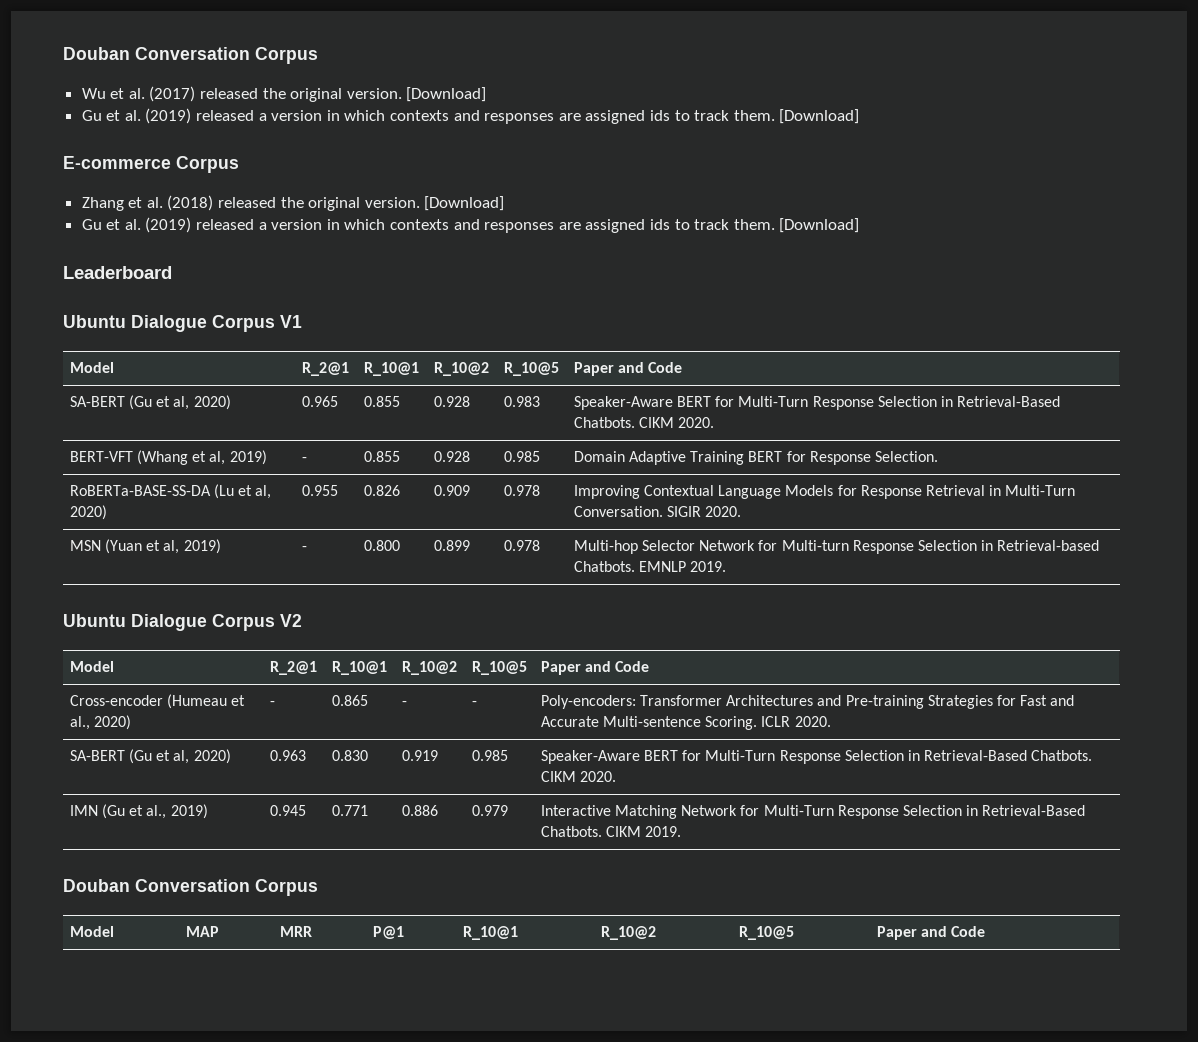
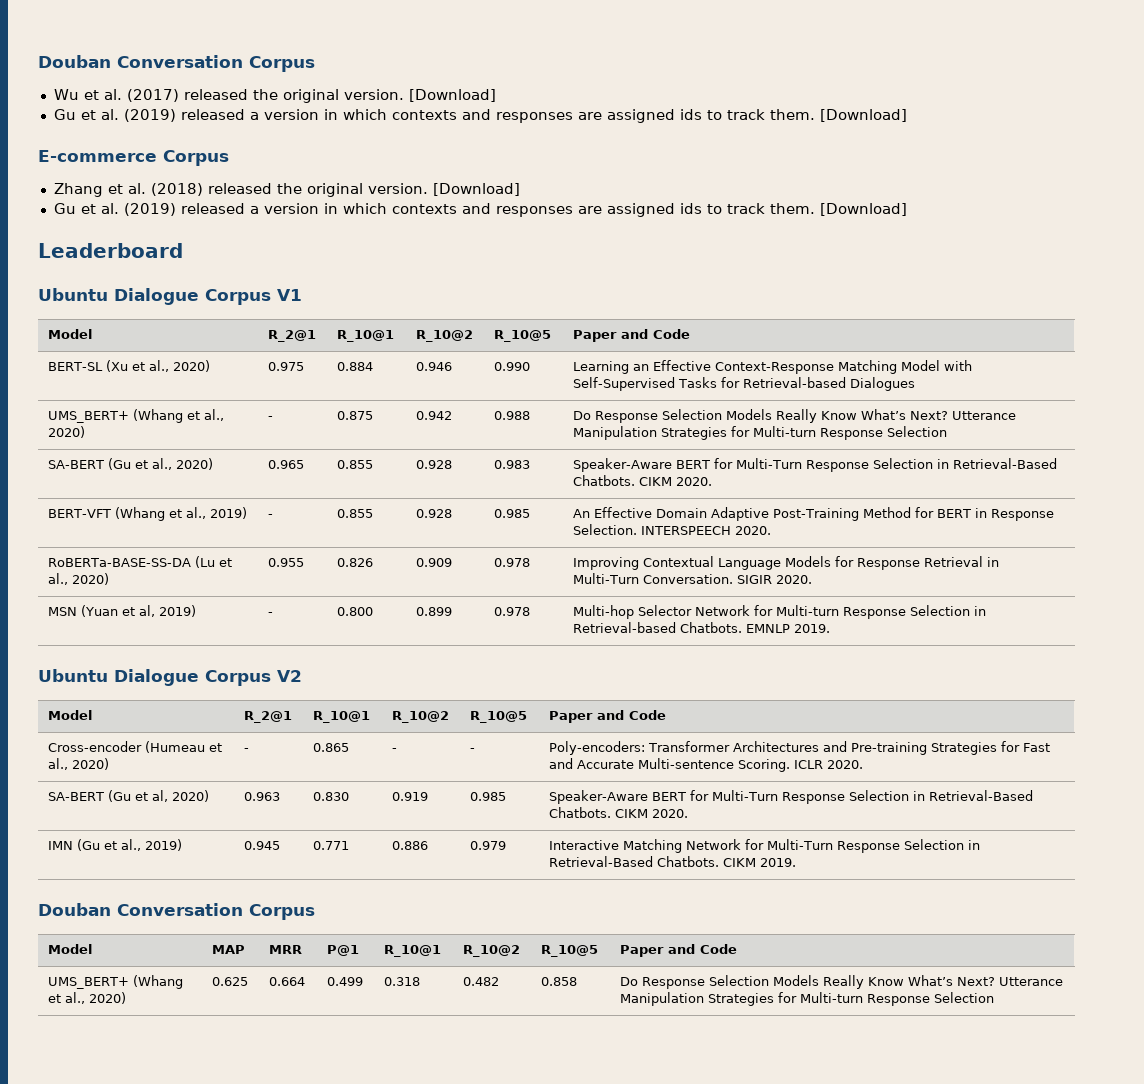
[69,395,190,410] // SA-BERT (Gu et al, -> [48,360,211,372] [268,362,305,371] [337,362,374,371] [416,362,453,371] [494,362,531,371] [573,360,973,374] [573,377,916,391] [48,409,225,423] [48,426,86,438] [268,416,274,420] [337,411,374,420] [416,411,453,420] [494,411,531,420] [573,409,1017,423] [573,426,948,440] [48,458,173,470] // BERT-SL (Xu et al., 2020) | 0.975 | 0.884 | 0.946 | 0.990 | Learning an Effective Context-Response Matching Model with Self-Supervised Tasks for Retrieval-based Dialogues // UMS_BERT+ (Whang et al., 2020) | - | 0.875 | 0.942 | 0.988 | Do Response Selection Models Really Know What’s Next? Utterance Manipulation Strategies for Multi-turn Response Selection // SA-BERT (Gu et al.,
[209,451,226,465] al, -> [186,507,207,519] al.,
[573,451,806,465] Domain Adaptive Training BERT for -> [573,507,988,521] An Effective Domain Adaptive Post-Training Method for BERT in
(939, 456) none -> [641,526,772,535] INTERSPEECH 2020.
[255,485,272,499] al, -> [48,573,69,585] al.,
(986, 931) none -> [48,975,184,989] [48,992,127,1004] [212,977,249,986] [269,977,306,986] [327,977,364,986] [384,977,421,986] [463,977,500,986] [541,977,578,986] [620,975,1064,989] [620,992,995,1006] // UMS_BERT+ (Whang et al., 2020) | 0.625 | 0.664 | 0.499 | 0.318 | 0.482 | 0.858 | Do Response Selection Models Really Know What’s Next? Utterance Manipulation Strategies for Multi-turn Response Selection

